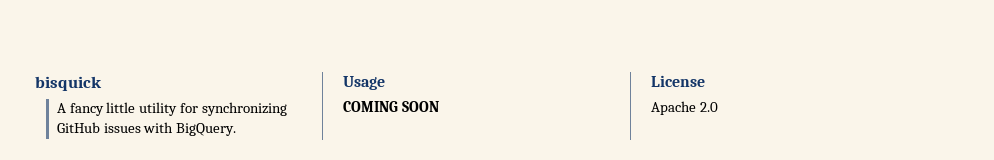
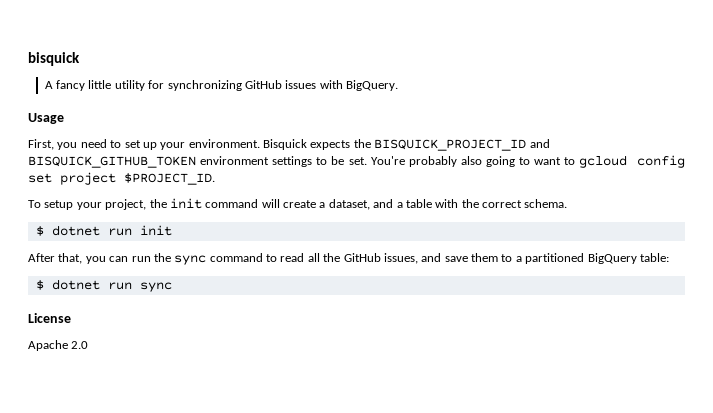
[343,101,439,112] COMING SOON -> [28,139,550,151] [28,155,686,168] [28,172,215,185] [28,198,568,210] [35,225,172,236] [28,253,669,265] [35,279,172,292] First, you need to set up your environment. Bisquick expects the BISQUICK_PROJECT_ID and BISQUICK_GITHUB_TOKEN environment settings to be set. You're probably also going to want to gcloud config set project $PROJECT_ID. // To setup your project, the init command will create a dataset, and a table with the correct schema. // $ dotnet run init // After that, you can run the sync command to read all the GitHub issues, and save them to a partitioned BigQuery table: // $ dotnet run sync

